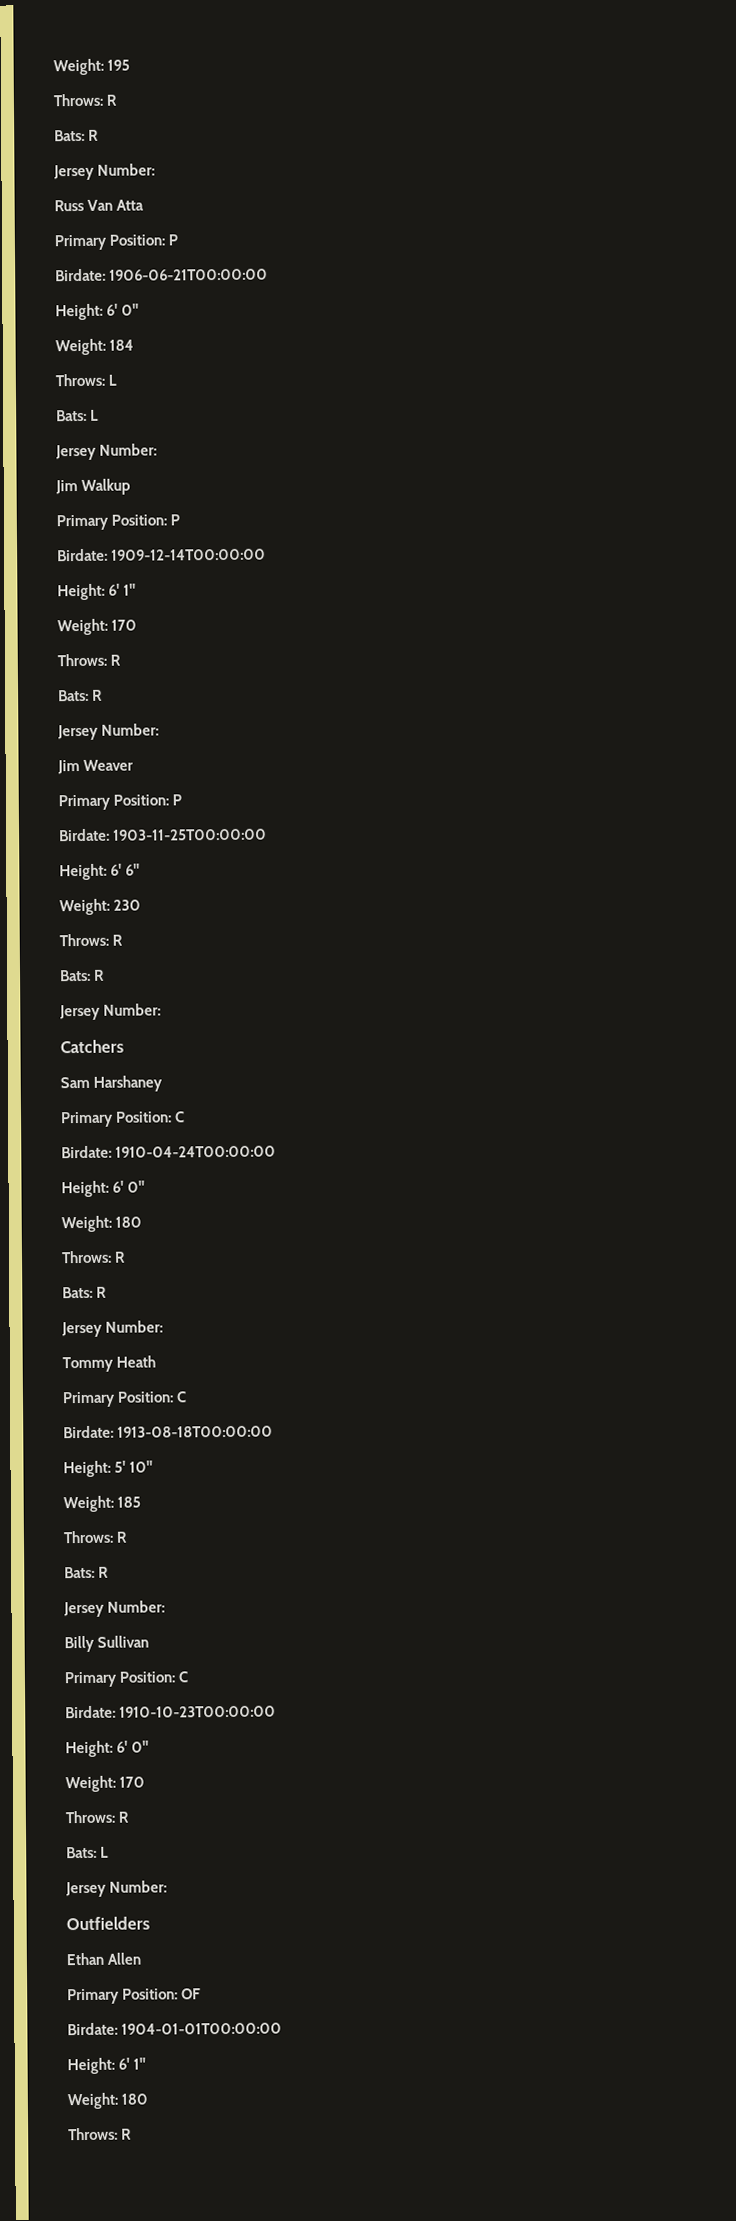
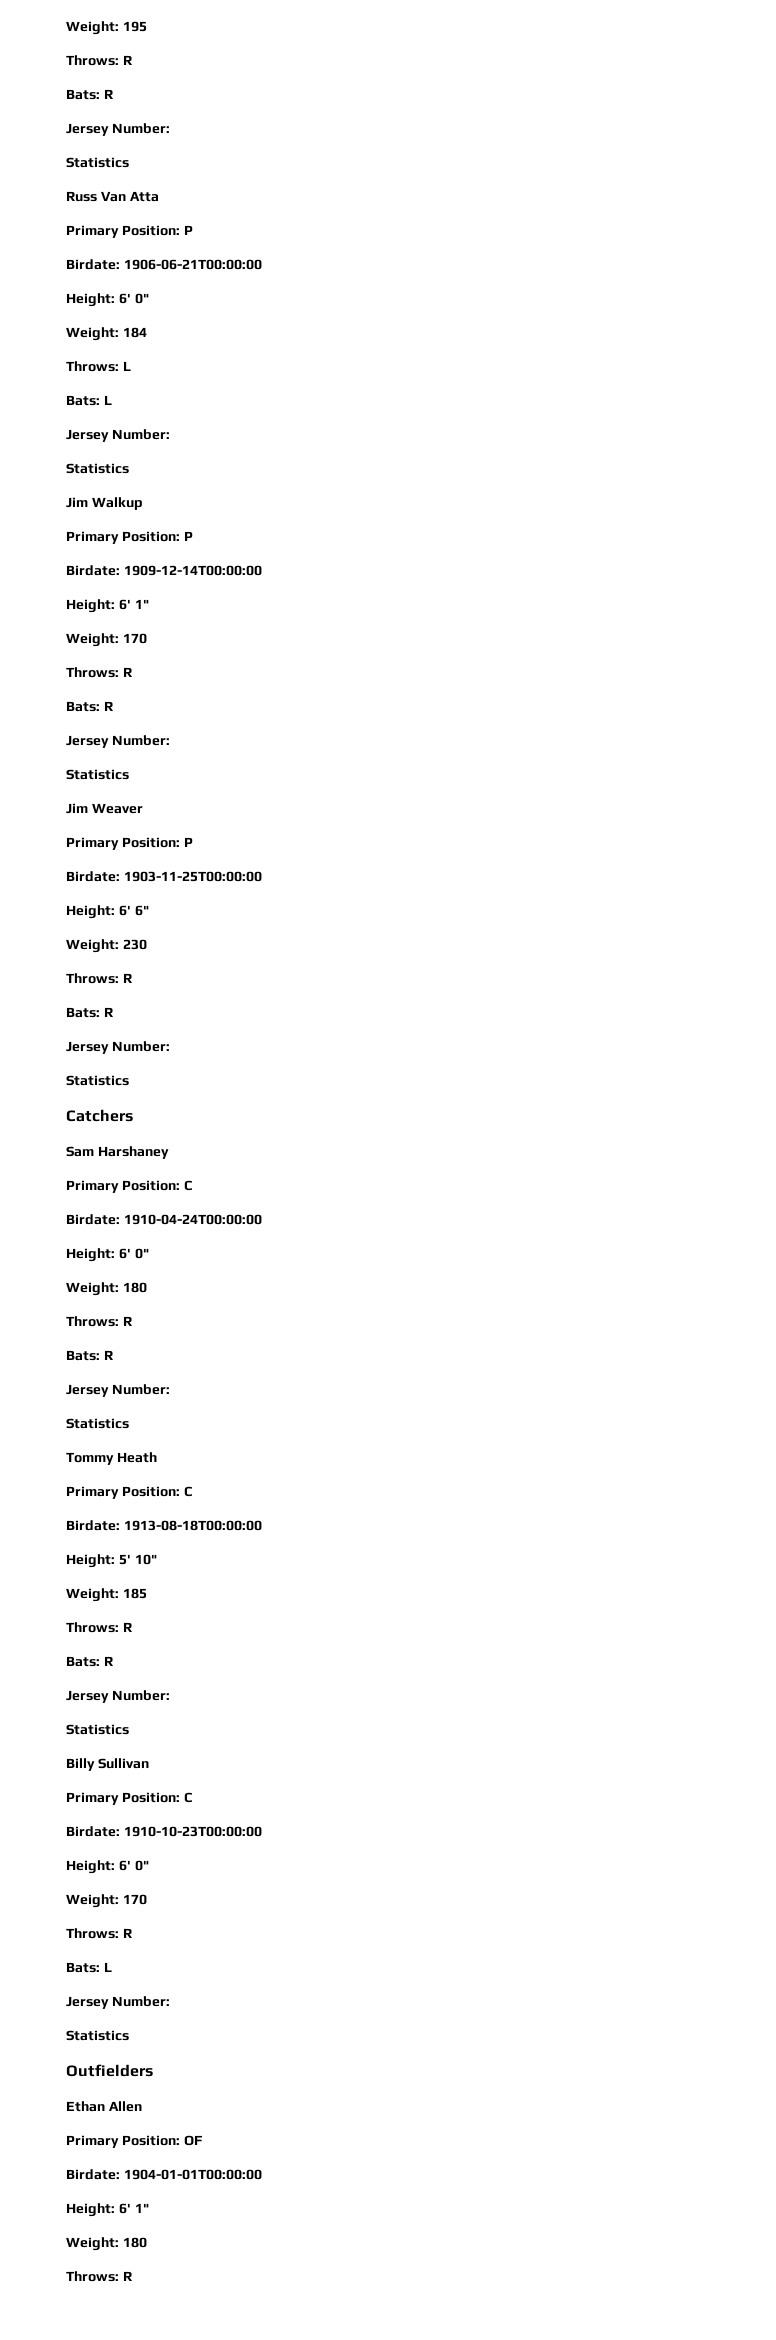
(156, 169) none -> [66,157,129,168] // Statistics
(158, 449) none -> [66,463,129,474] // Statistics
(160, 729) none -> [66,769,129,780] // Statistics
(162, 1009) none -> [66,1075,129,1086] // Statistics
(164, 1326) none -> [66,1418,129,1429] // Statistics
(166, 1606) none -> [66,1724,129,1735] // Statistics
(168, 1886) none -> [66,2030,129,2041] // Statistics

